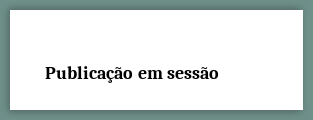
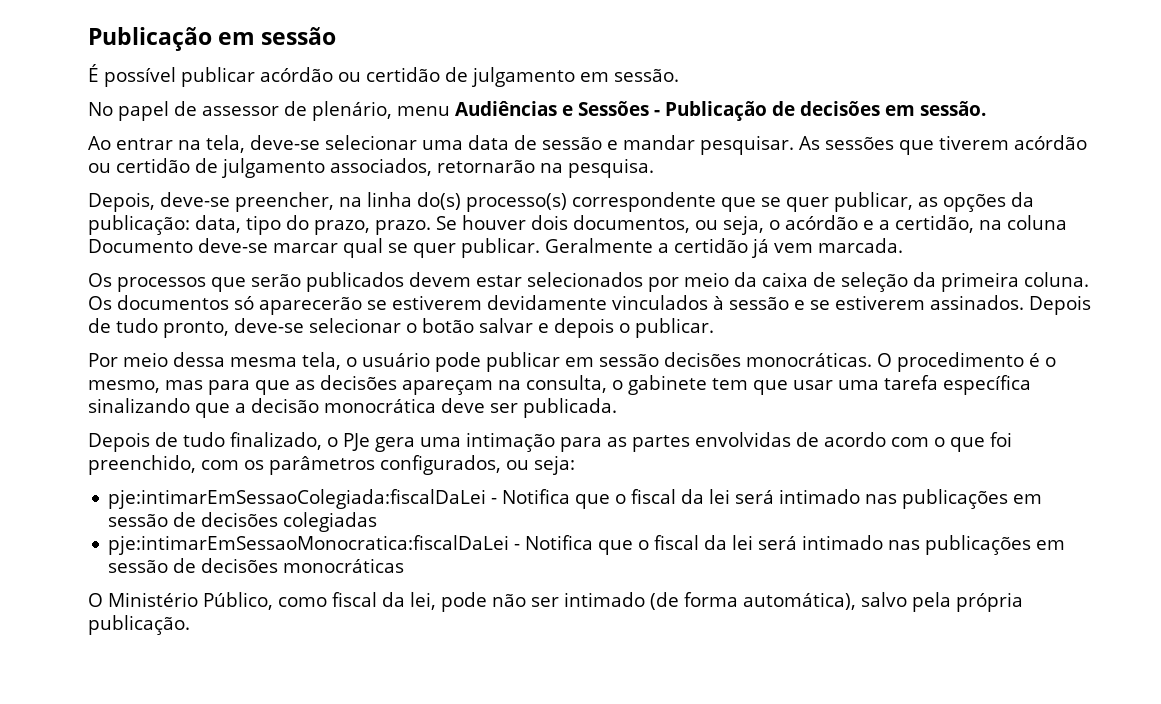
(220, 73) none -> [88,64,679,87] [88,101,986,121] [88,135,1087,155] [88,158,654,178] [88,192,1034,212] [88,215,1067,235] [88,238,903,258] [88,272,1089,292] [88,295,1091,315] [88,318,714,338] [88,352,1056,372] [88,375,1031,395] [88,398,617,418] [88,432,1012,452] [88,455,575,475] [108,489,1043,509] [108,512,378,532] [108,535,1066,555] [108,558,405,573] [88,592,1023,612] [88,615,190,635] // É possível publicar acórdão ou certidão de julgamento em sessão. // No papel de assessor de plenário, menu Audiências e Sessões - Publicação de decisões em sessão. // Ao entrar na tela, deve-se selecionar uma data de sessão e mandar pesquisar. As sessões que tiverem acórdão ou certidão de julgamento associados, retornarão na pesquisa. // Depois, deve-se preencher, na linha do(s) processo(s) correspondente que se quer publicar, as opções da publicação: data, tipo do prazo, prazo. Se houver dois documentos, ou seja, o acórdão e a certidão, na coluna Documento deve-se marcar qual se quer publicar. Geralmente a certidão já vem marcada. // Os processos que serão publicados devem estar selecionados por meio da caixa de seleção da primeira coluna. Os documentos só aparecerão se estiverem devidamente vinculados à sessão e se estiverem assinados. Depois de tudo pronto, deve-se selecionar o botão salvar e depois o publicar. // Por meio dessa mesma tela, o usuário pode publicar em sessão decisões monocráticas. O procedimento é o mesmo, mas para que as decisões apareçam na consulta, o gabinete tem que usar uma tarefa específica sinalizando que a decisão monocrática deve ser publicada. // Depois de tudo finalizado, o PJe gera uma intimação para as partes envolvidas de acordo com o que foi preenchido, com os parâmetros configurados, ou seja: // pje:intimarEmSessaoColegiada:fiscalDaLei - Notifica que o fiscal da lei será intimado nas publicações em sessão de decisões colegiadas // pje:intimarEmSessaoMonocratica:fiscalDaLei - Notifica que o fiscal da lei será intimado nas publicações em sessão de decisões monocráticas // O Ministério Público, como fiscal da lei, pode não ser intimado (de forma automática), salvo pela própria publicação.

